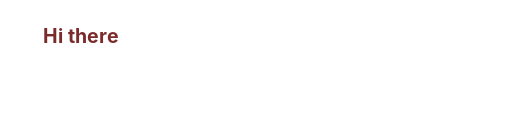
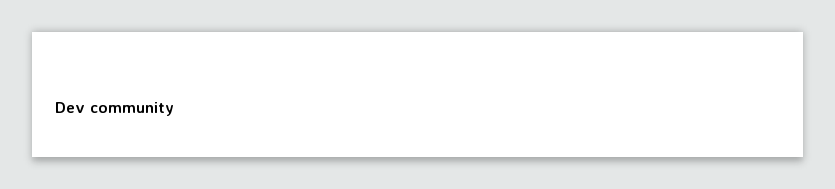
[43,28,120,43] Hi there -> [55,102,174,116] Dev community

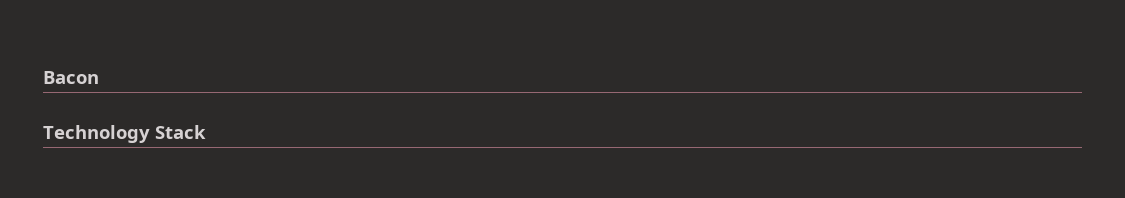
[55,102,174,116] Dev community -> [43,71,99,84] [43,125,206,143] Bacon // Technology Stack

